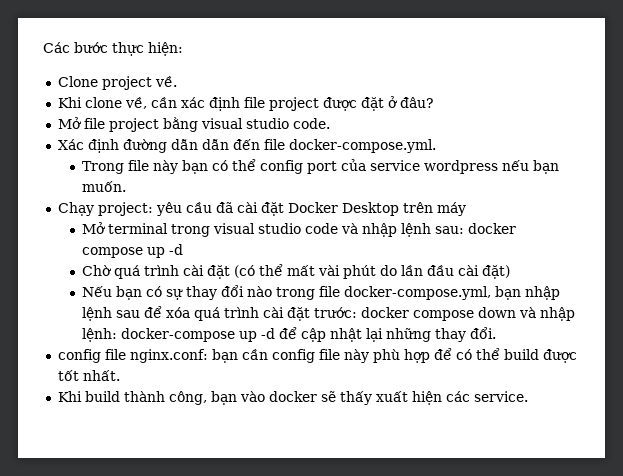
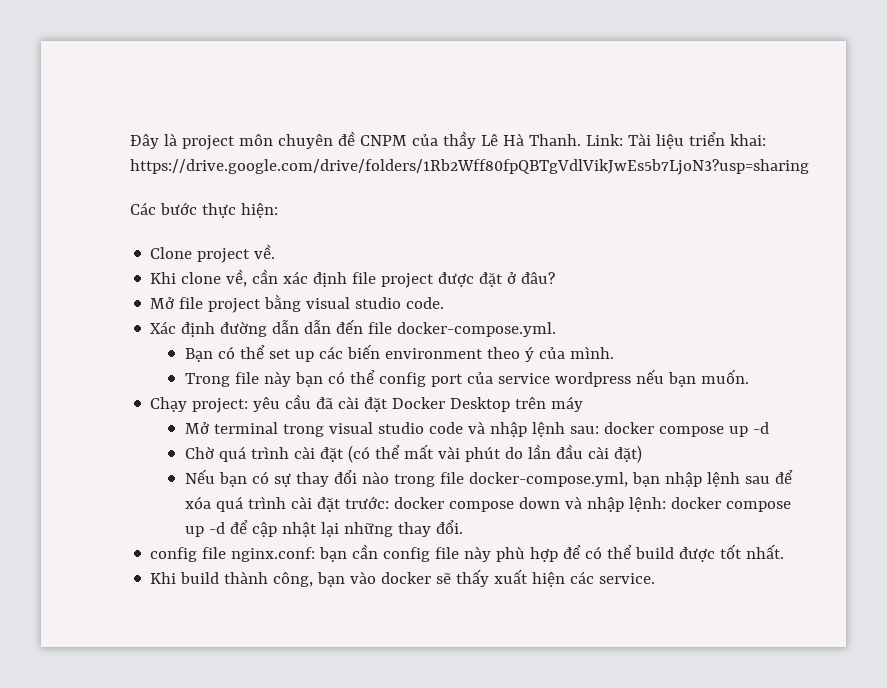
(43, 47) none -> [130,131,766,150] [130,159,809,175] Đây là project môn chuyên đề CNPM của thầy Lê Hà Thanh. Link: Tài liệu triển khai: https://drive.google.com/drive/folders/1Rb2Wff80fpQBTgVdlVikJwEs5b7LjoN3?usp=sharing //
(436, 146) none -> [184,344,614,362] // Bạn có thể set up các biến environment theo ý của mình.
[121,328,236,342] docker-compose -> [670,497,791,512] docker compose

